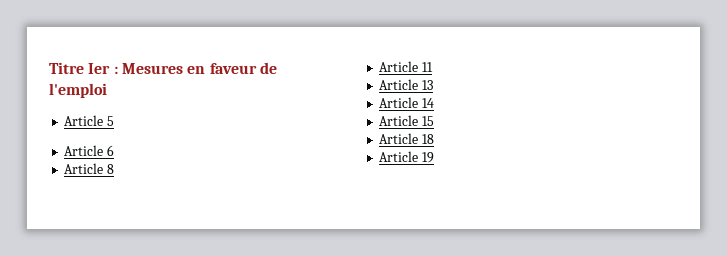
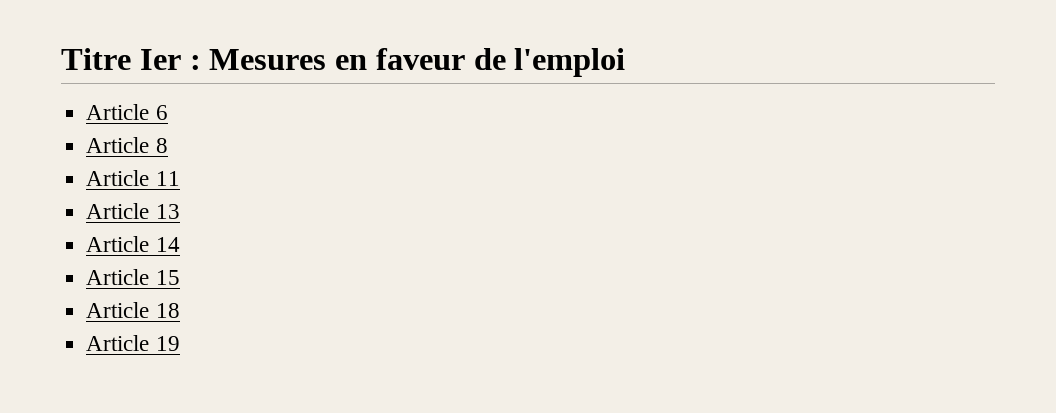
[64,115,115,126] // Article 5 -> (626, 62) none

